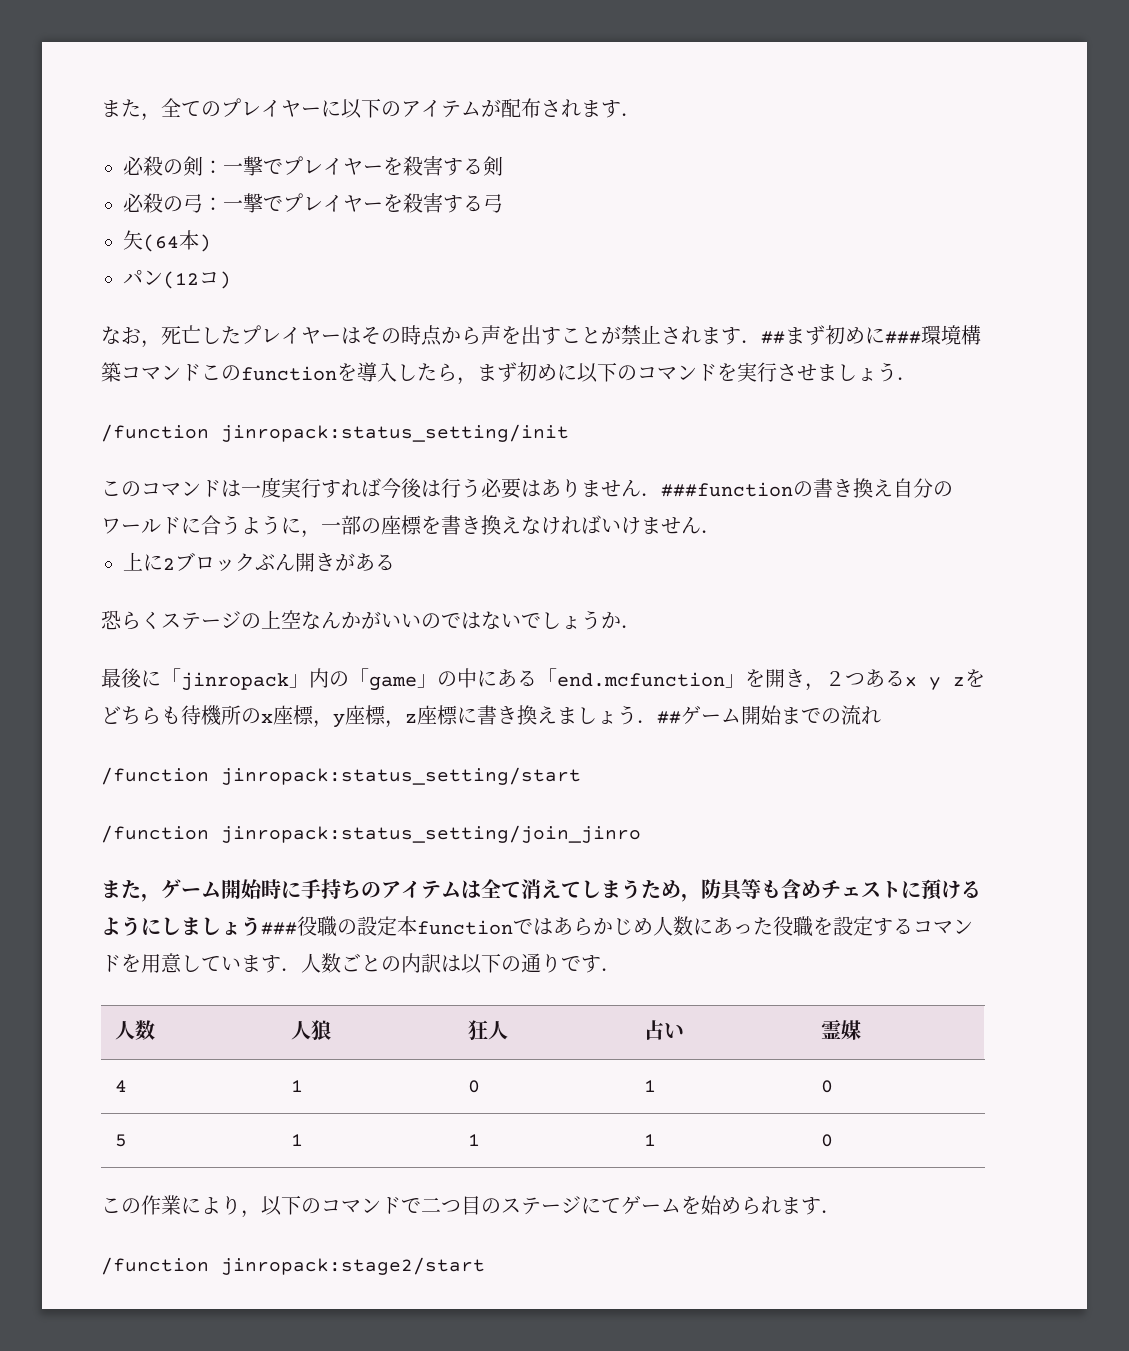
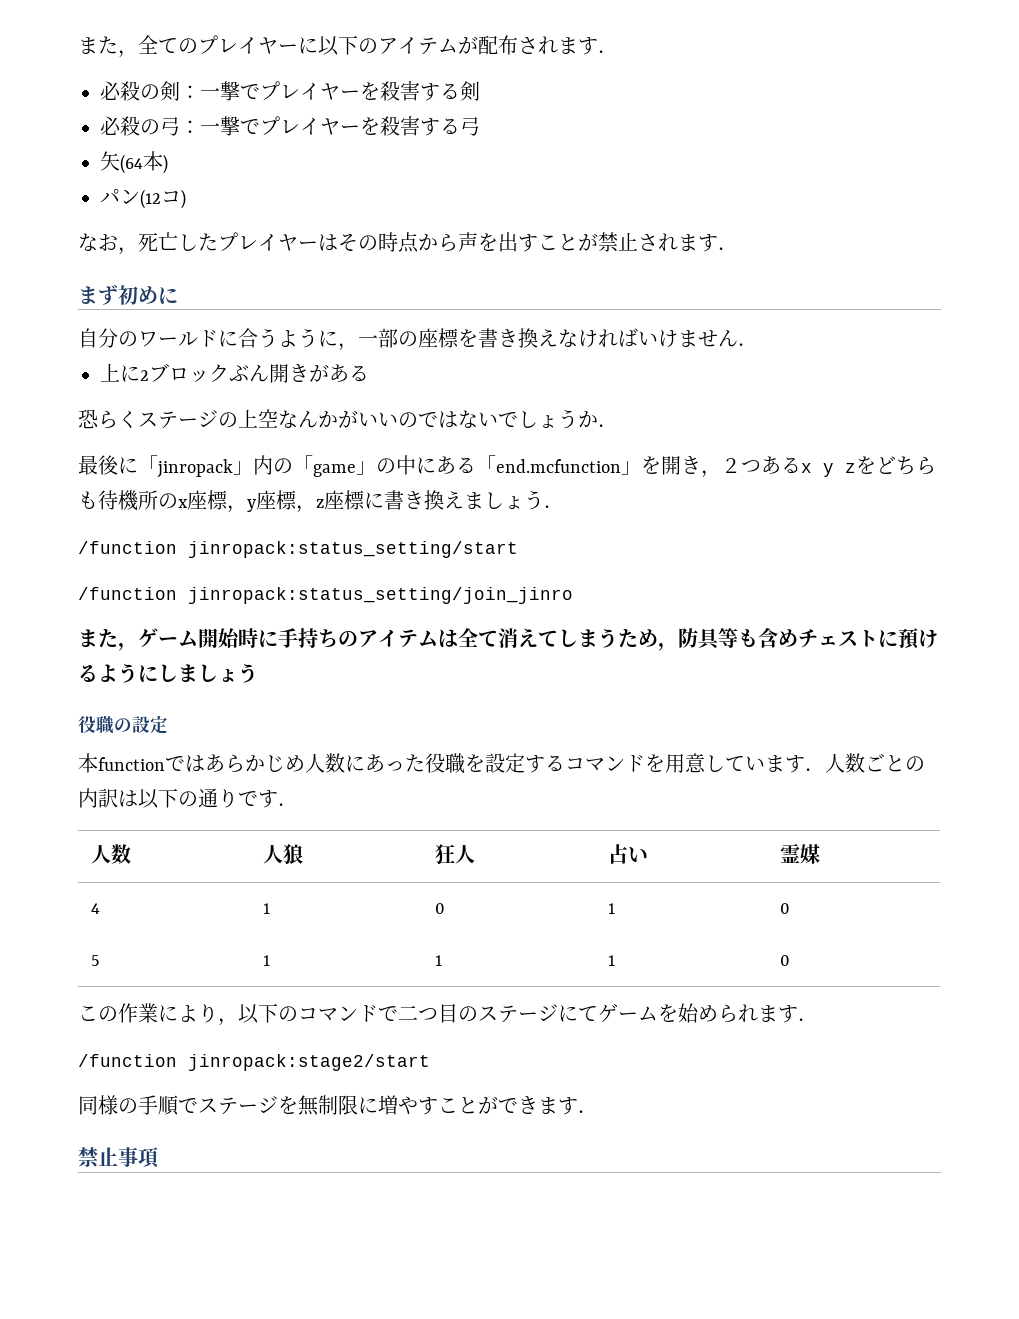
[761,325,981,345] [101,362,917,385] [101,424,569,442] [101,477,893,499] ##まず初めに###環境構築コマンドこのfunctionを導入したら，まず初めに以下のコマンドを実行させましょう． // /function jinropack:status_setting/init // このコマンドは一度実行すれば今後は行う必要はありません．###functionの書き換え -> [78,284,178,305] // まず初めに //
[657,705,881,725] ##ゲーム開始までの流れ -> (564, 506) none
[261,922,297,935] ### -> (258, 673) //
(397, 926) none -> (168, 724) //
(485, 1266) none -> [78,1095,598,1116] [78,1147,159,1168] // 同様の手順でステージを無制限に増やすことができます． // 禁止事項

